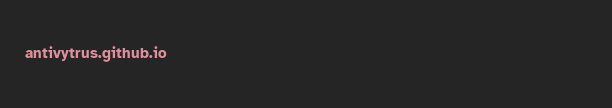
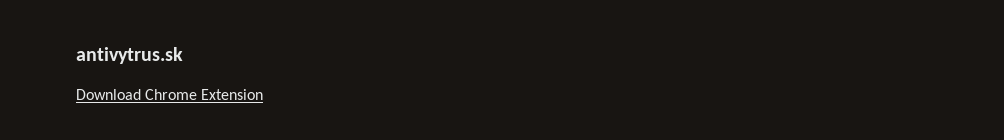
[25,46,167,62] antivytrus.github.io -> [76,47,183,64] [76,89,264,100] antivytrus.sk // Download Chrome Extension

